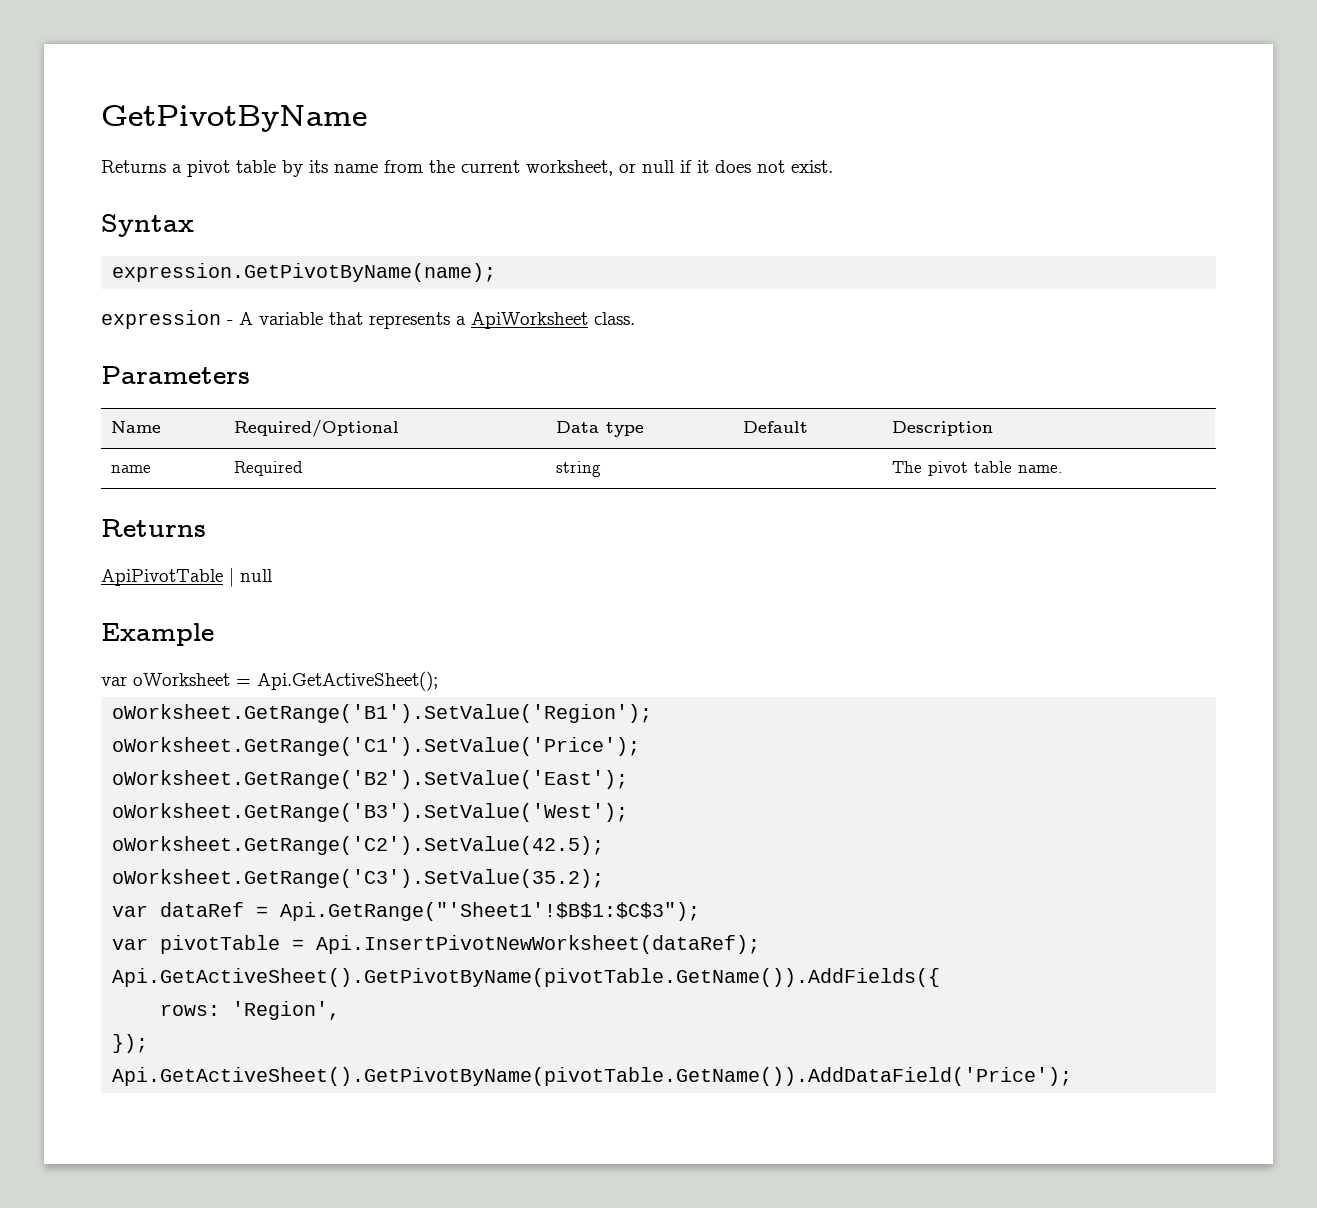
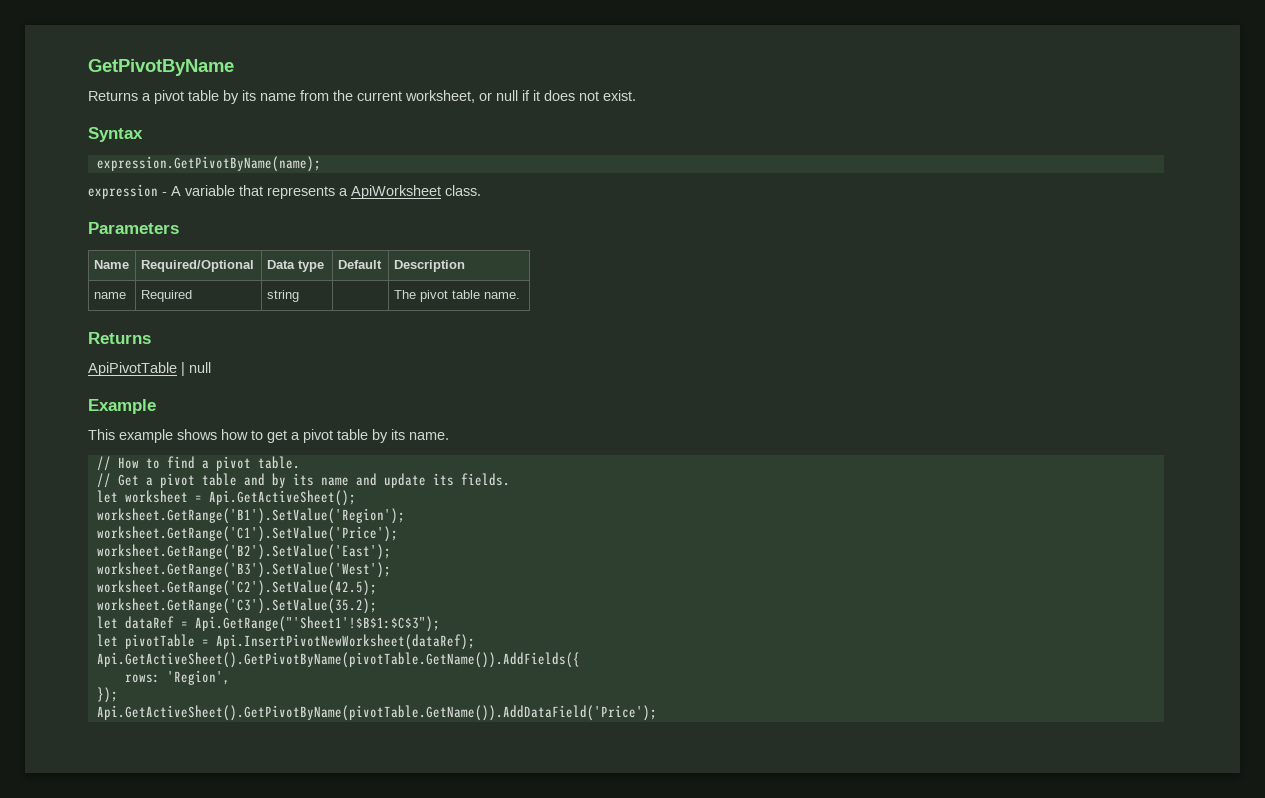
[101,671,438,691] [112,704,653,723] [112,737,641,756] [112,770,629,789] [112,803,629,822] [112,836,605,855] [112,869,605,888] [112,905,149,917] var oWorksheet = Api.GetActiveSheet(); // oWorksheet.GetRange('B1').SetValue('Region'); // oWorksheet.GetRange('C1').SetValue('Price'); // oWorksheet.GetRange('B2').SetValue('East'); // oWorksheet.GetRange('B3').SetValue('West'); // oWorksheet.GetRange('C2').SetValue(42.5); // oWorksheet.GetRange('C3').SetValue(35.2); // var -> [88,429,449,443] [96,456,300,471] [96,473,510,488] [96,490,356,506] [96,508,405,524] [96,526,398,542] [96,544,391,560] [96,562,391,578] [96,580,377,596] [96,598,377,614] [96,616,118,629] This example shows how to get a pivot table by its name. // // How to find a pivot table. // // Get a pivot table and by its name and update its fields. // let worksheet = Api.GetActiveSheet(); // worksheet.GetRange('B1').SetValue('Region'); // worksheet.GetRange('C1').SetValue('Price'); // worksheet.GetRange('B2').SetValue('East'); // worksheet.GetRange('B3').SetValue('West'); // worksheet.GetRange('C2').SetValue(42.5); // worksheet.GetRange('C3').SetValue(35.2); // let
[112,938,149,950] var -> [96,634,118,647] let

